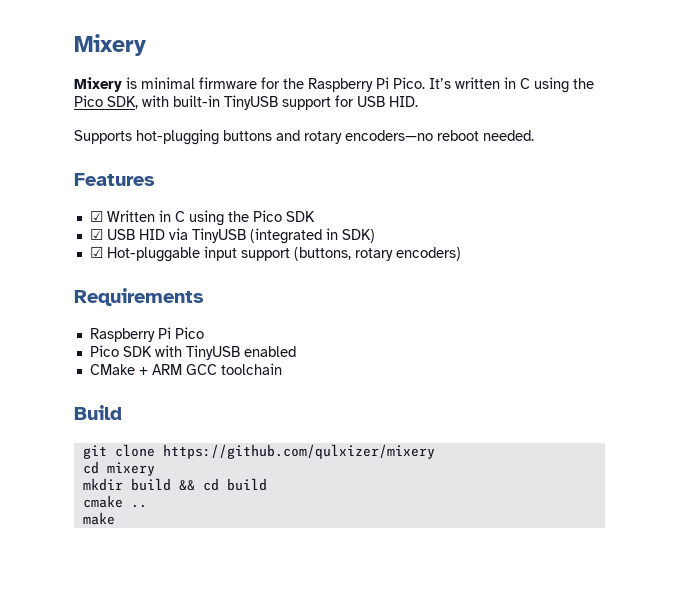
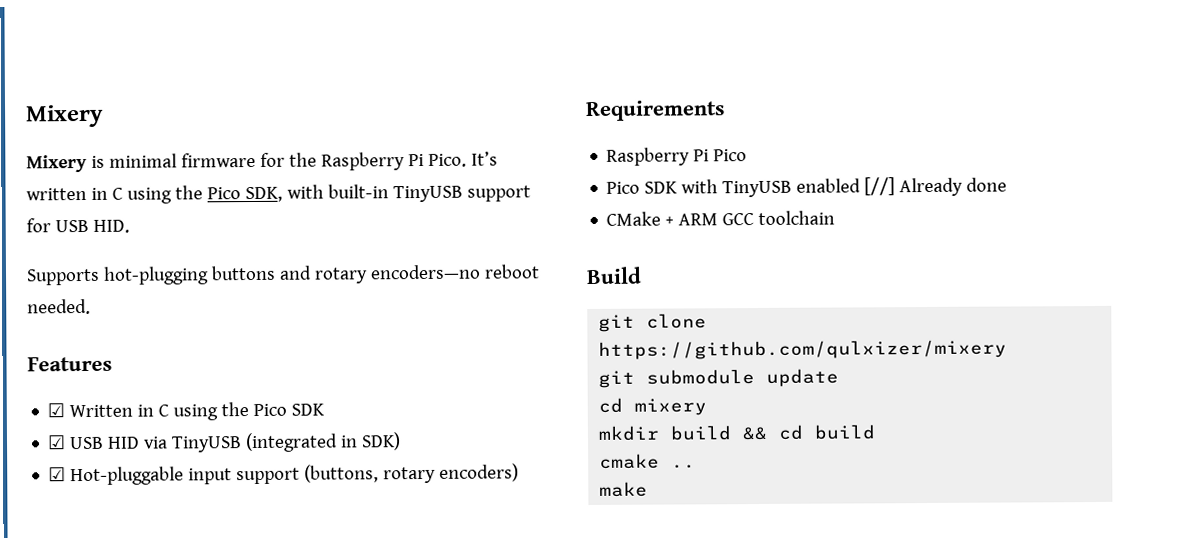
(296, 351) none -> [864,177,1008,197] [//] Already done
(435, 451) none -> [598,368,840,388] // git submodule update

